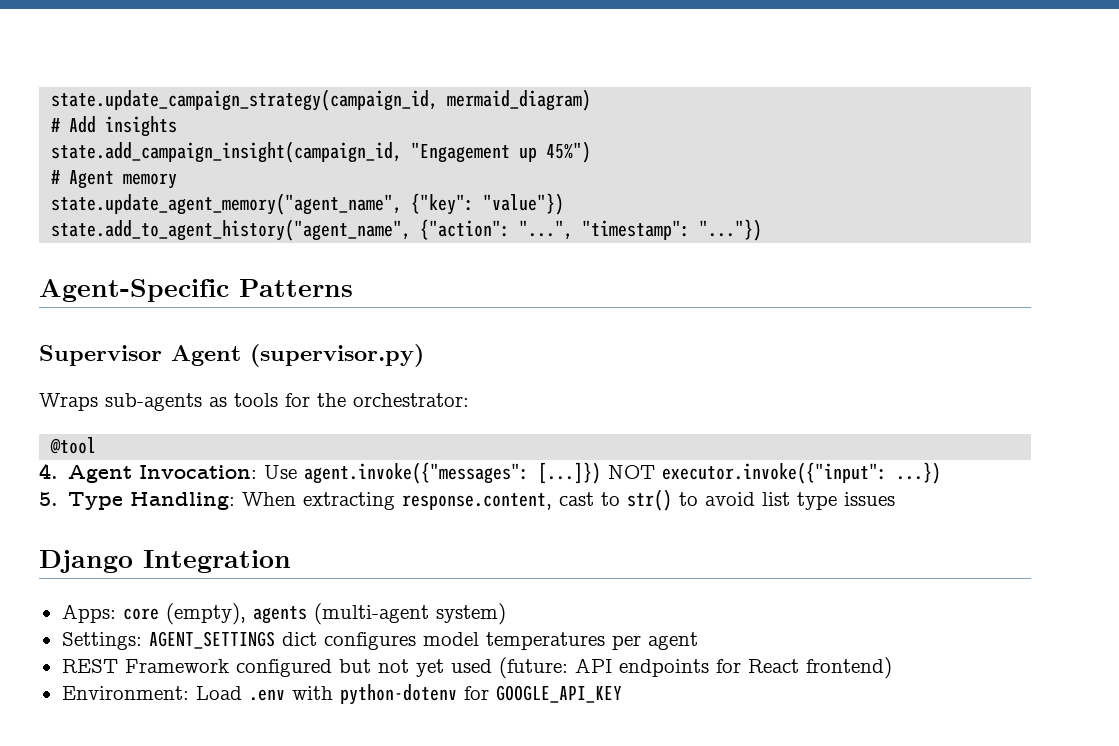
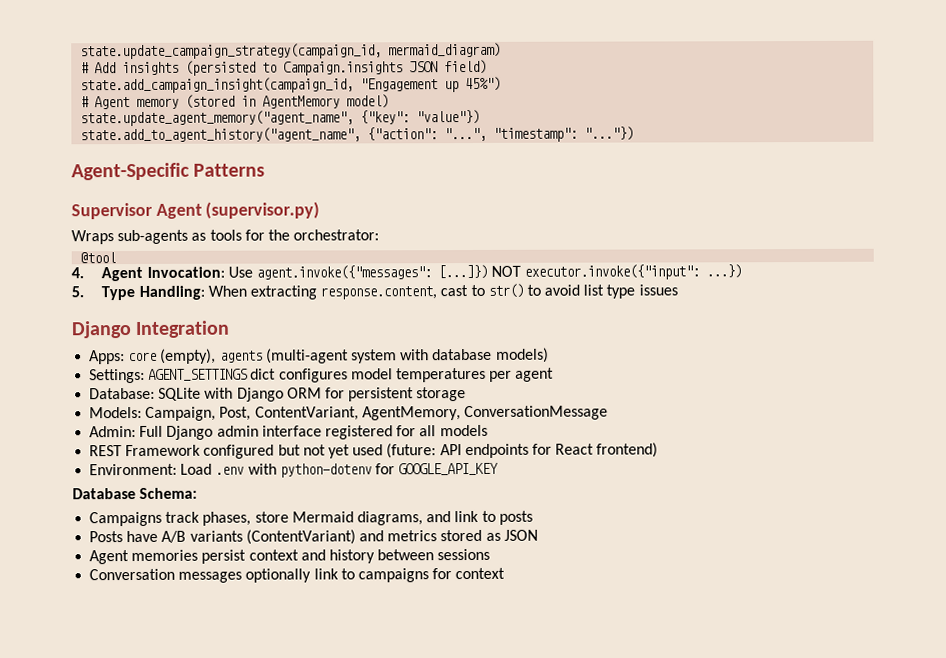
(178, 126) none -> [185,59,488,76] (persisted to Campaign.insights JSON field)
(178, 181) none -> [185,94,390,109] (stored in AgentMemory model)
[435,603,506,625] system) -> [350,347,549,364] system with database models)
(698, 641) none -> [89,387,467,402] [89,405,608,421] [89,424,488,440] // Database: SQLite with Django ORM for persistent storage // Models: Campaign, Post, ContentVariant, AgentMemory, ConversationMessage // Admin: Full Django admin interface registered for all models
(622, 694) none -> [72,487,198,500] [89,510,533,527] [89,529,538,545] [89,548,491,565] [89,567,506,583] // Database Schema: // Campaigns track phases, store Mermaid diagrams, and link to posts // Posts have A/B variants (ContentVariant) and metrics stored as JSON // Agent memories persist context and history between sessions // Conversation messages optionally link to campaigns for context

